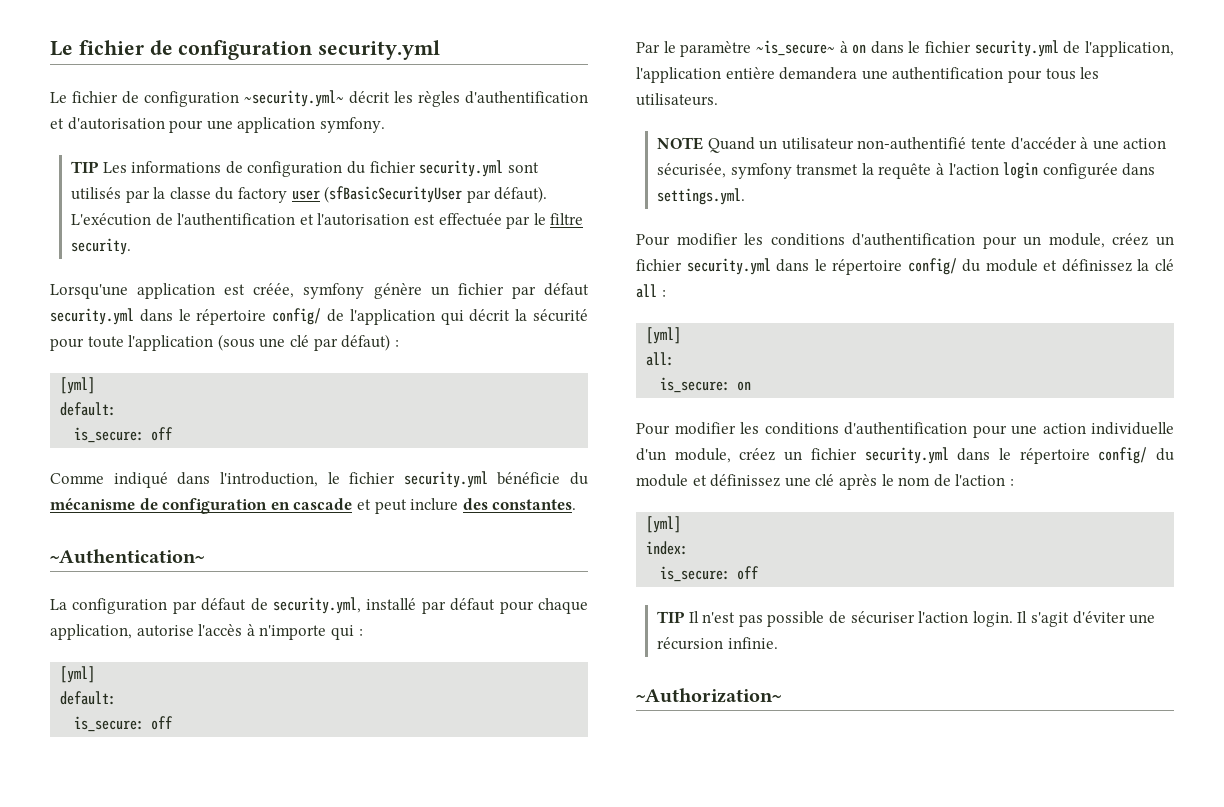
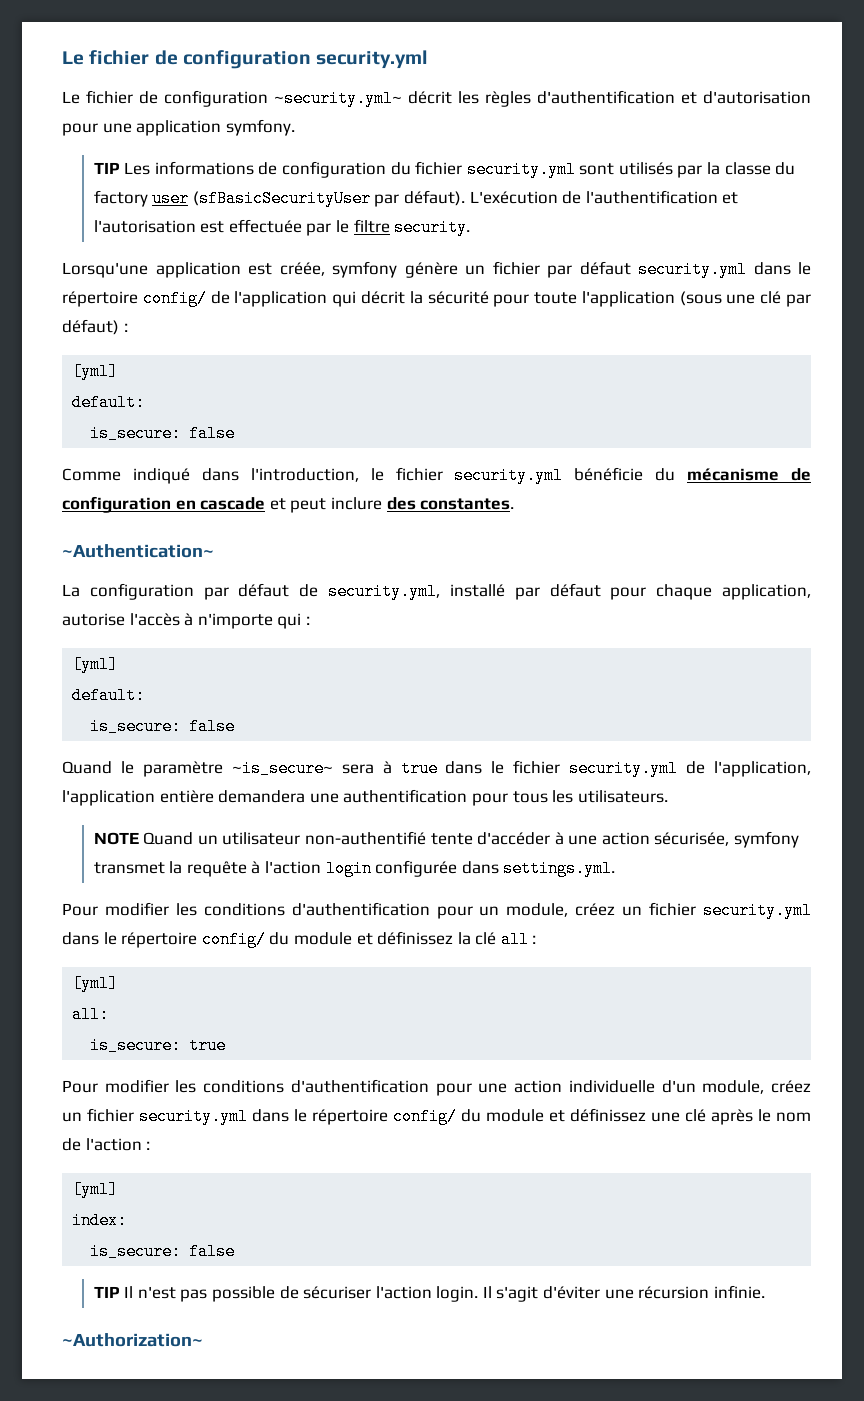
[151,427,174,441] off -> [189,425,236,442] false
[151,716,174,730] [636,42,660,53] off // Par -> [189,718,236,735] [62,761,112,774] false // Quand
[839,41,867,54] à on -> [341,760,438,777] sera à true
[737,381,752,391] on -> [189,1037,227,1054] true
[737,566,760,580] off -> [189,1243,236,1260] false

